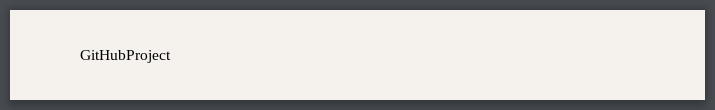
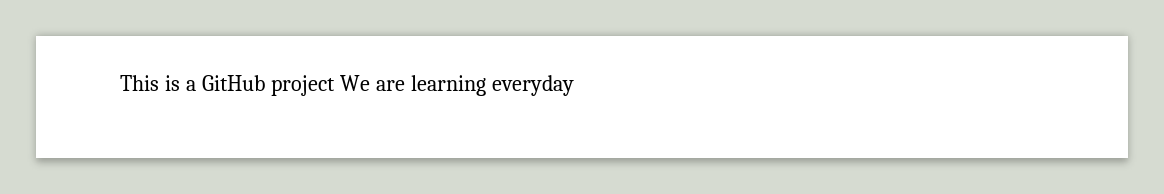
[80,50,171,63] GitHubProject -> [120,75,574,96] This is a GitHub project We are learning everyday

